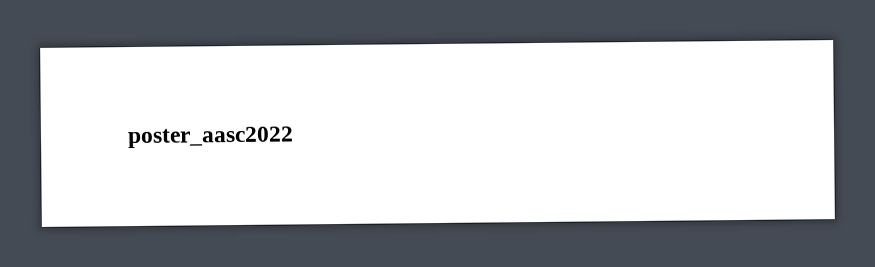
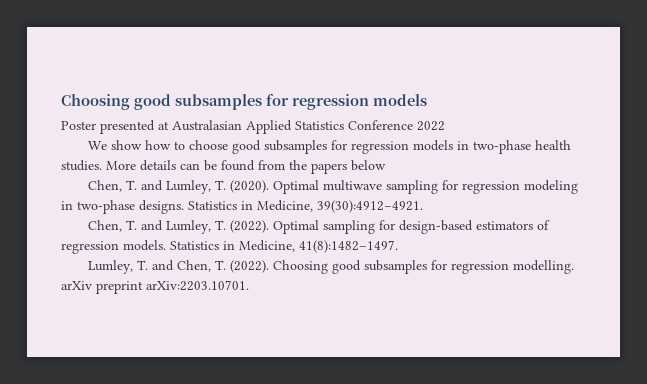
[127,126,294,149] poster_aasc2022 -> [61,94,427,110] [61,120,445,134] [87,140,571,154] [61,160,386,174] [87,180,578,194] [61,200,423,214] [87,220,550,234] [61,240,398,254] [87,260,574,274] [61,280,249,294] Choosing good subsamples for regression models // Poster presented at Australasian Applied Statistics Conference 2022 // We show how to choose good subsamples for regression models in two-phase health studies. More details can be found from the papers below // Chen, T. and Lumley, T. (2020). Optimal multiwave sampling for regression modeling in two-phase designs. Statistics in Medicine, 39(30):4912–4921. // Chen, T. and Lumley, T. (2022). Optimal sampling for design-based estimators of regression models. Statistics in Medicine, 41(8):1482–1497. // Lumley, T. and Chen, T. (2022). Choosing good subsamples for regression modelling. arXiv preprint arXiv:2203.10701.

